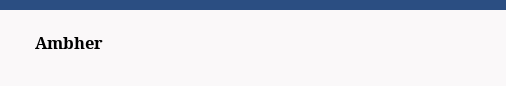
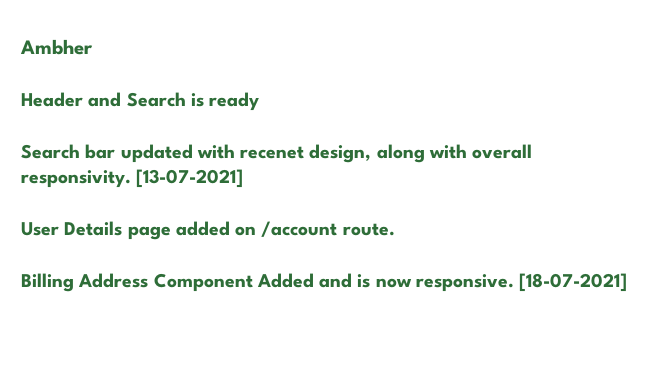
(103, 43) none -> [21,92,260,111] [21,144,533,163] [21,169,244,188] [21,221,395,240] [21,273,628,292] // Header and Search is ready // Search bar updated with recenet design, along with overall responsivity. [13-07-2021] // User Details page added on /account route. // Billing Address Component Added and is now responsive. [18-07-2021]

